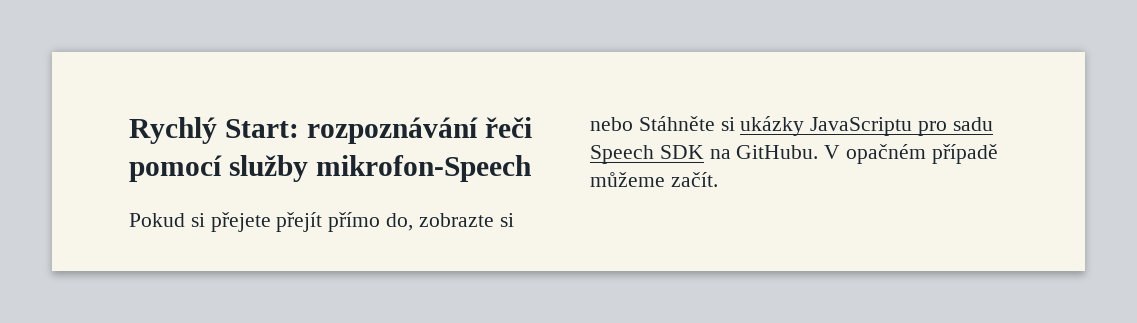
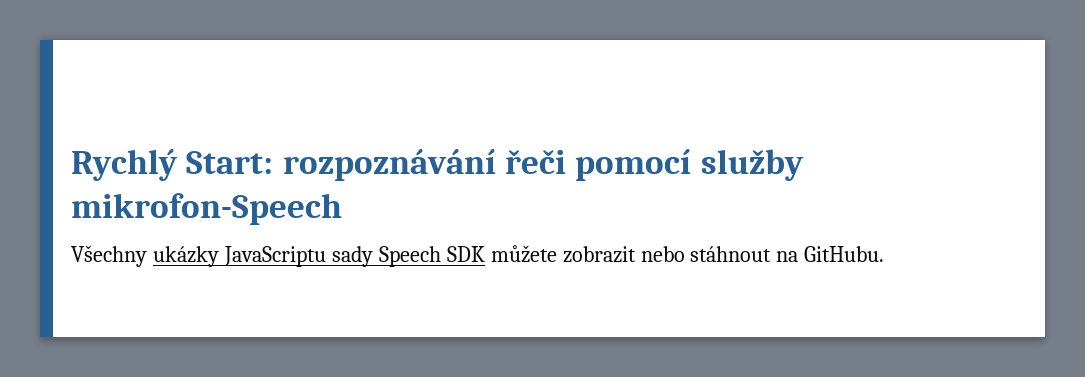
[129,212,514,232] [590,116,993,136] [590,144,998,164] [590,172,718,187] Pokud si přejete přejít přímo do, zobrazte si nebo Stáhněte si ukázky JavaScriptu pro sadu Speech SDK na GitHubu. V opačném případě můžeme začít. -> [71,245,885,267] Všechny ukázky JavaScriptu sady Speech SDK můžete zobrazit nebo stáhnout na GitHubu.

